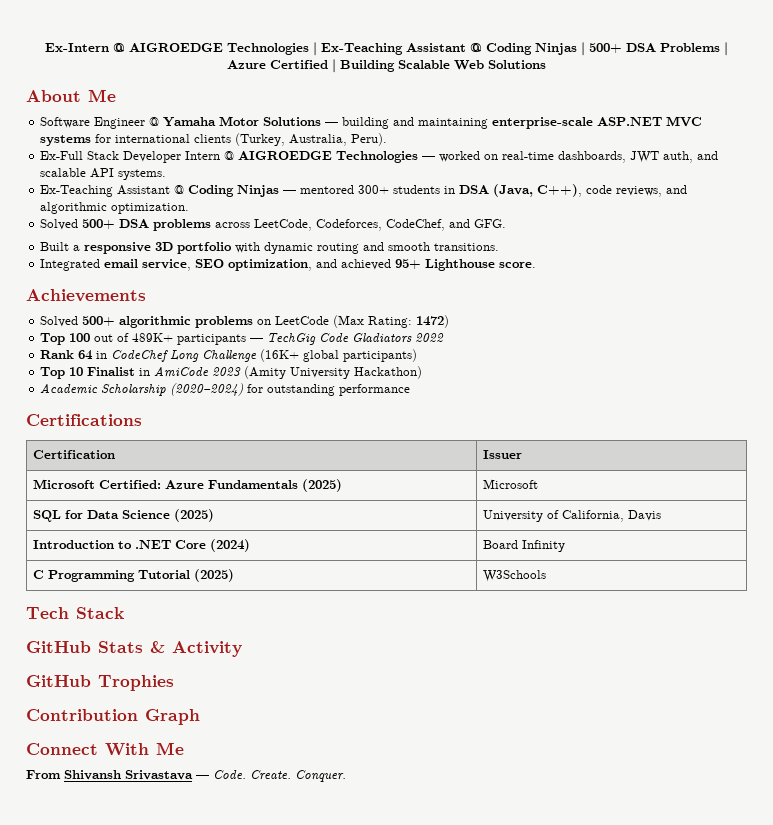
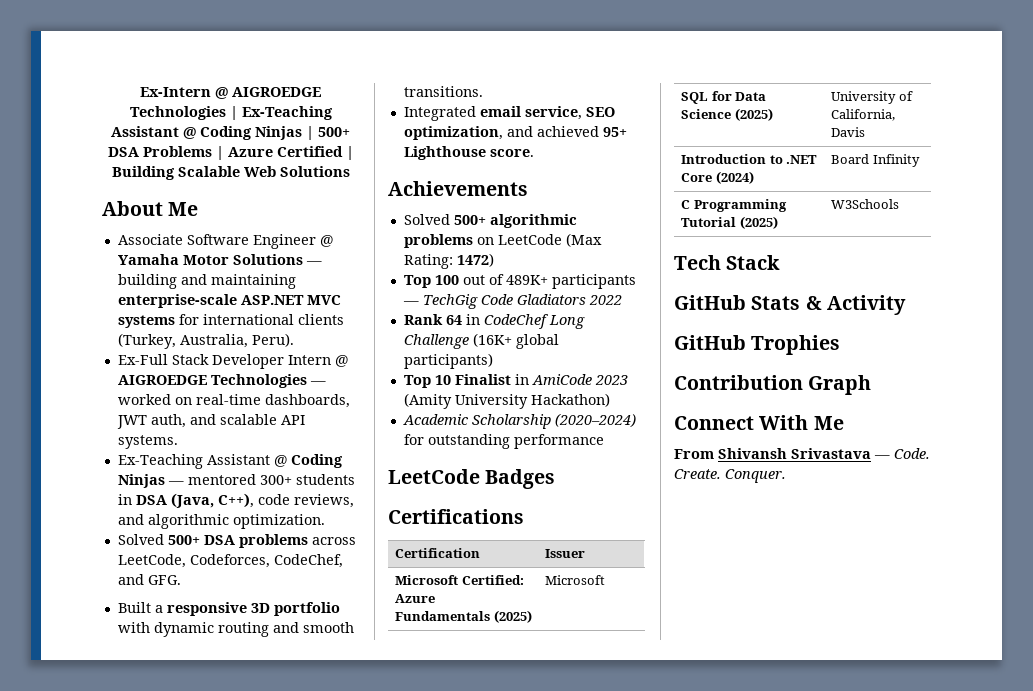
(116, 95) none -> [117,234,183,245] Associate
(411, 390) none -> [388,469,556,489] // LeetCode Badges

